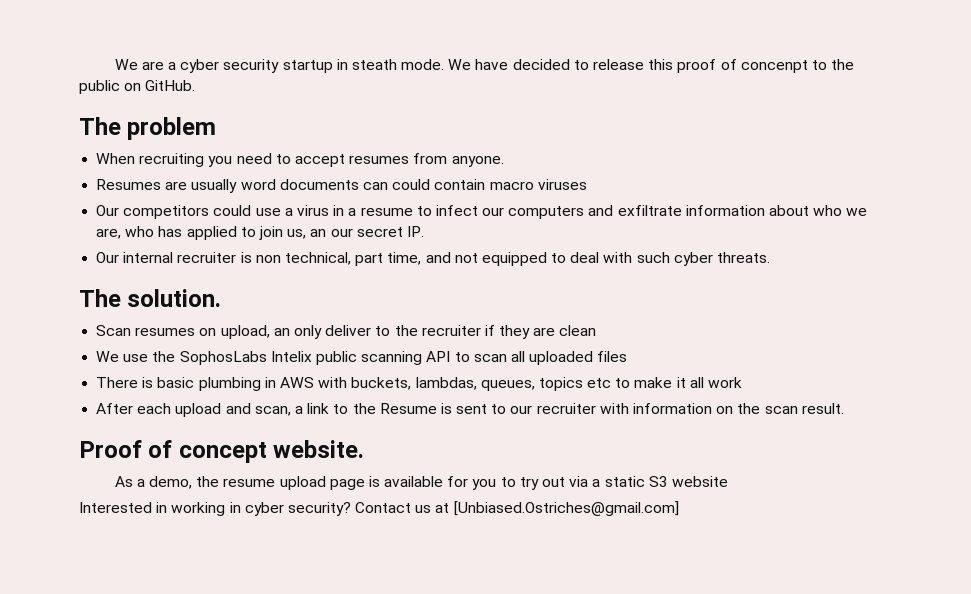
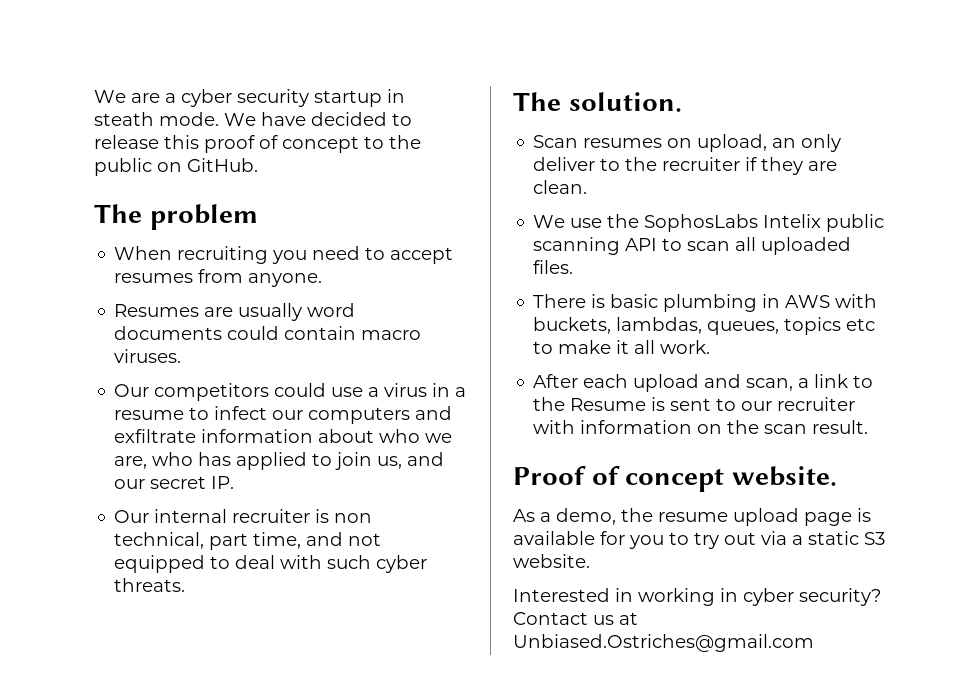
[740,60,808,73] concenpt -> [282,136,359,153] concept
[362,182,388,190] can -> (223, 333) none
[537,179,587,190] viruses -> [114,349,182,363] viruses.
[310,229,327,237] an -> [407,452,445,466] and
[559,325,597,336] clean -> [533,180,588,194] clean.
[597,351,628,362] files -> [533,260,574,274] files.
[708,377,743,388] work -> [660,340,711,354] work.
[671,476,728,487] website -> [513,554,590,568] website.
[453,501,679,516] [Unbiased.Ostriches@gmail.com] -> [513,634,814,652] Unbiased.Ostriches@gmail.com

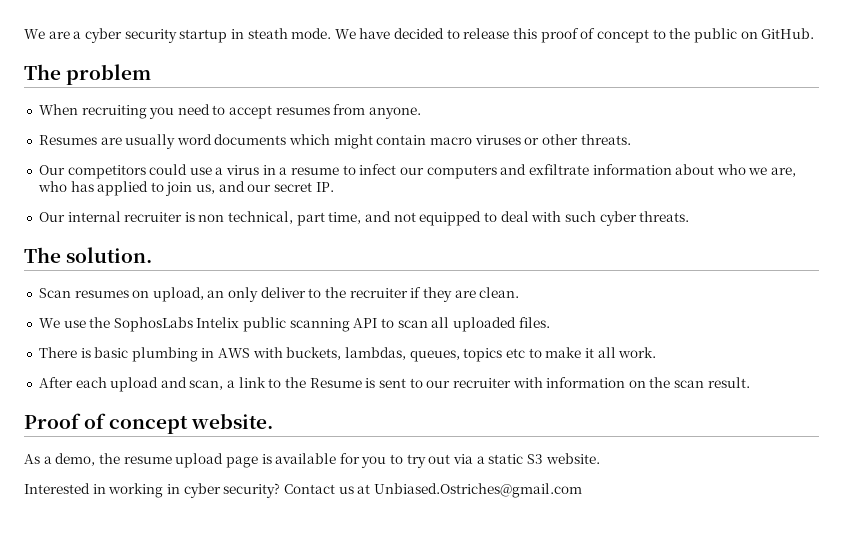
[227,326,422,340] [114,349,182,363] could contain macro viruses. -> [289,134,631,149] which might contain macro viruses or other threats.

